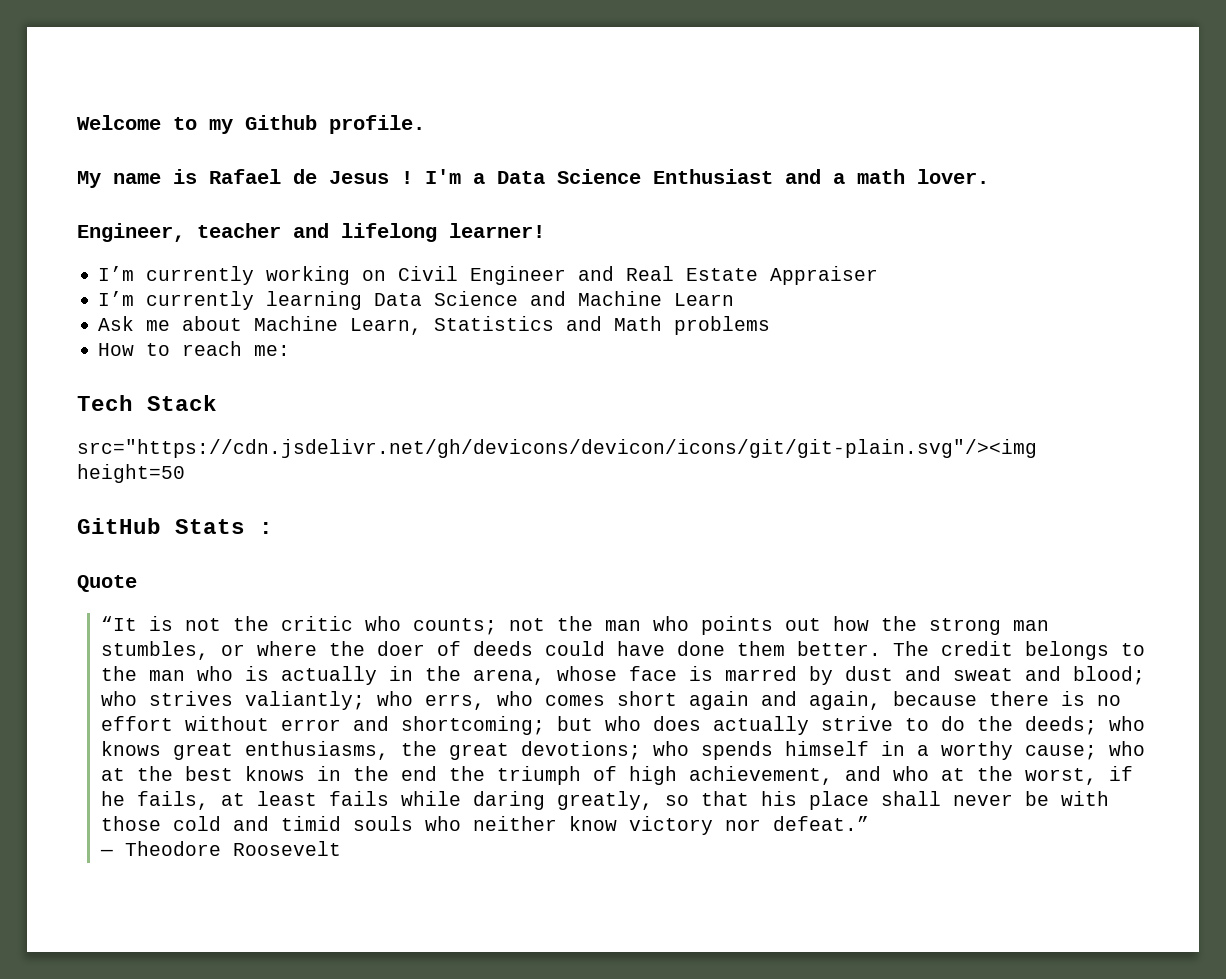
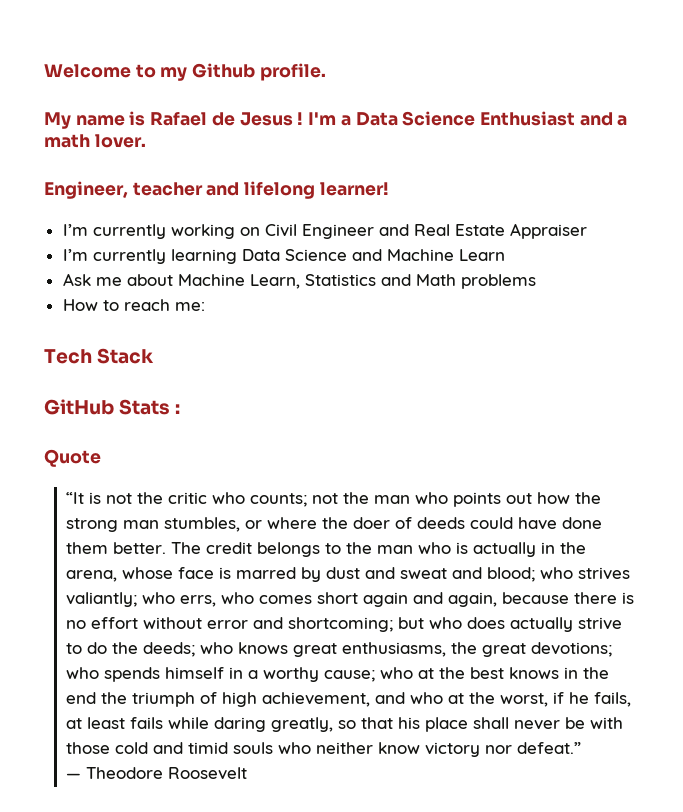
[77,439,1037,458] [77,464,185,483] // src="https://cdn.jsdelivr.net/gh/devicons/devicon/icons/git/git-plain.svg"/><img height=50 -> (155, 356) none

